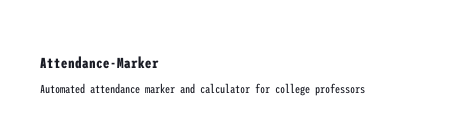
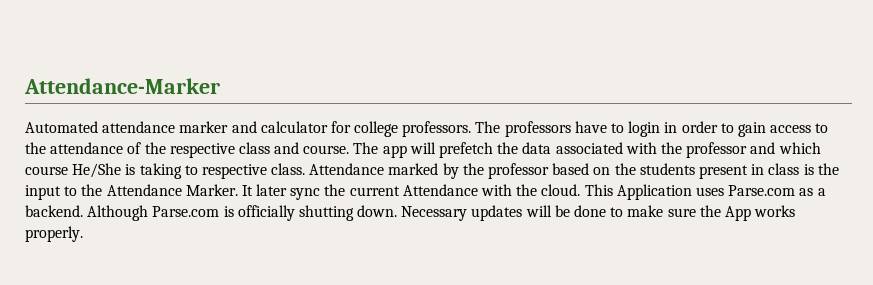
[315,83,365,96] professors -> [402,121,829,137] [25,142,821,158] [25,163,839,179] [25,184,826,200] [25,205,796,221] [25,226,83,242] professors. The professors have to login in order to gain access to the attendance of the respective class and course. The app will prefetch the data associated with the professor and which course He/She is taking to respective class. Attendance marked by the professor based on the students present in class is the input to the Attendance Marker. It later sync the current Attendance with the cloud. This Application uses Parse.com as a backend. Although Parse.com is officially shutting down. Necessary updates will be done to make sure the App works properly.

